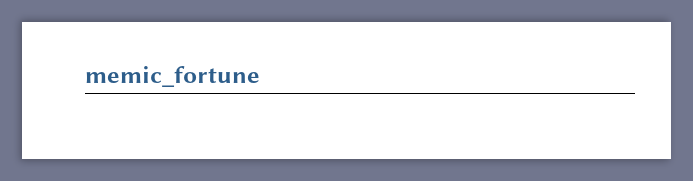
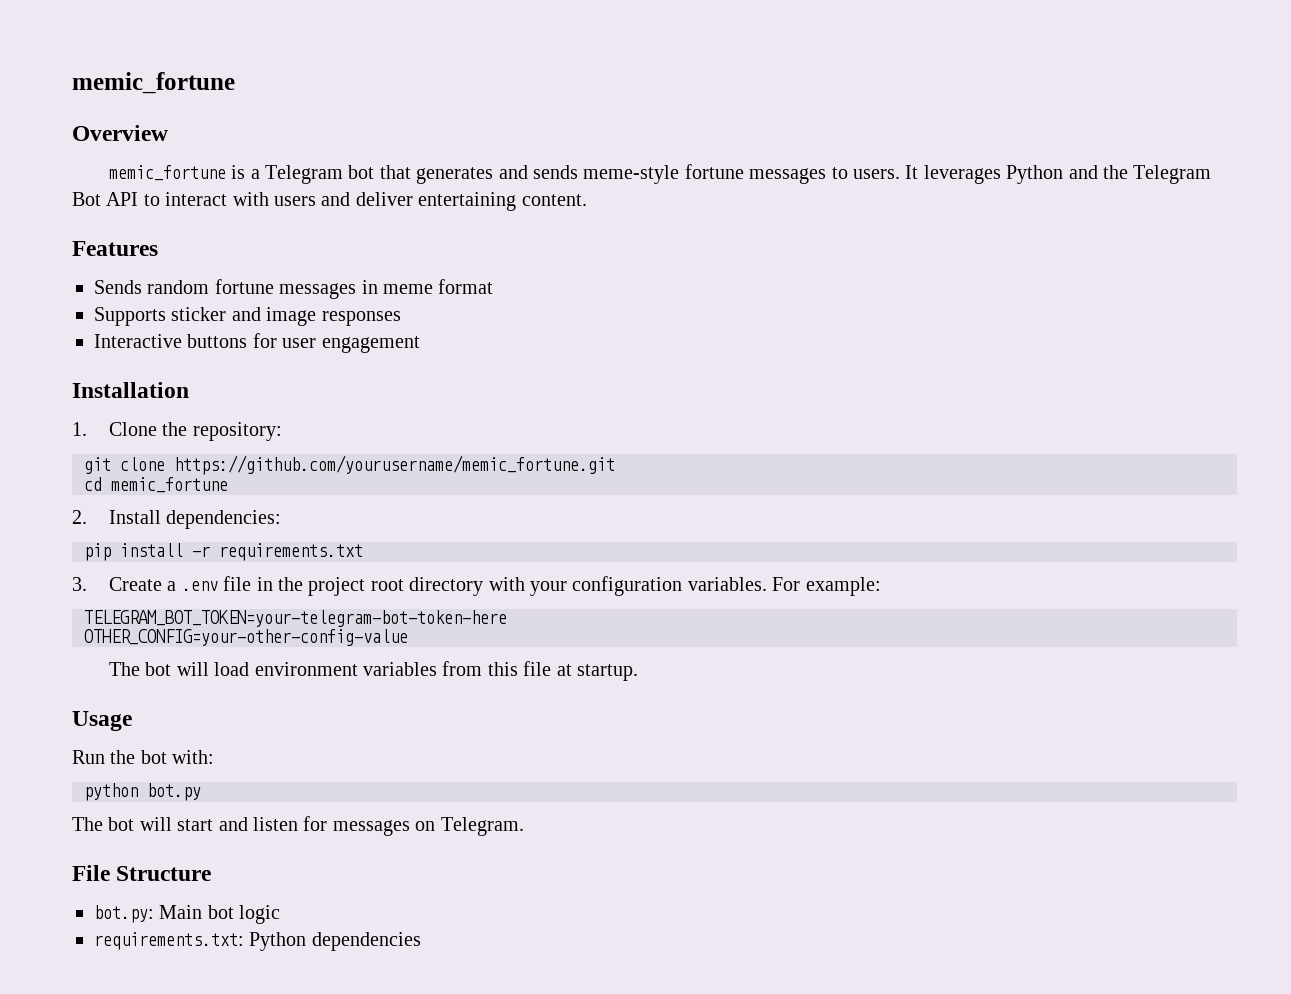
[85,66,260,87] memic_fortune -> [72,72,235,94] [72,125,168,141] [108,164,1212,184] [72,192,587,211] [72,241,158,256] [94,279,494,299] [94,307,401,326] [94,333,420,353] [72,382,189,398] [72,422,282,441] [84,455,615,475] [84,477,228,493] [72,510,282,529] [84,543,363,561] [72,576,881,596] [84,610,507,627] [84,629,408,646] [109,661,639,681] [72,711,132,731] [72,750,215,764] [84,783,201,801] [72,816,524,836] [72,865,212,881] [94,905,281,924] [94,932,421,951] memic_fortune // Overview // memic_fortune is a Telegram bot that generates and sends meme-style fortune messages to users. It leverages Python and the Telegram Bot API to interact with users and deliver entertaining content. // Features // Sends random fortune messages in meme format // Supports sticker and image responses // Interactive buttons for user engagement // Installation // 1. Clone the repository: // git clone https://github.com/yourusername/memic_fortune.git // cd memic_fortune // 2. Install dependencies: // pip install -r requirements.txt // 3. Create a .env file in the project root directory with your configuration variables. For example: // TELEGRAM_BOT_TOKEN=your-telegram-bot-token-here // OTHER_CONFIG=your-other-config-value // The bot will load environment variables from this file at startup. // Usage // Run the bot with: // python bot.py // The bot will start and listen for messages on Telegram. // File Structure // bot.py: Main bot logic // requirements.txt: Python dependencies

